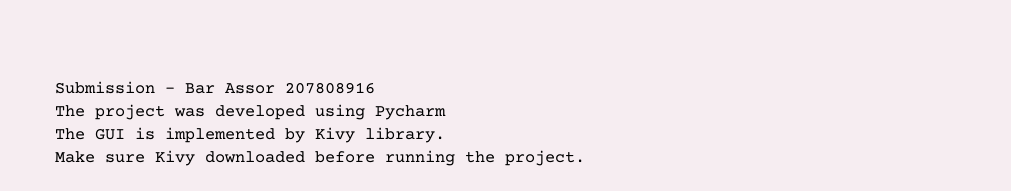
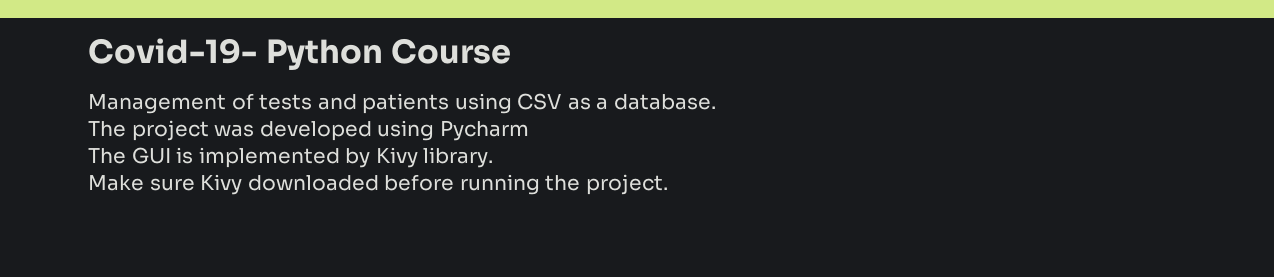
[55,81,375,94] Submission - Bar Assor 207808916 -> [88,38,512,70] [88,93,716,114] Covid-19- Python Course // Management of tests and patients using CSV as a database.

